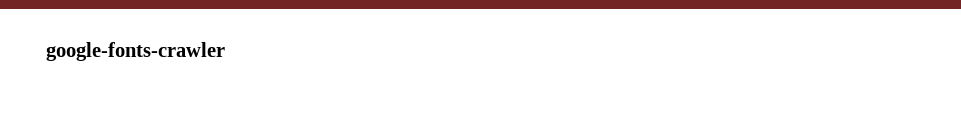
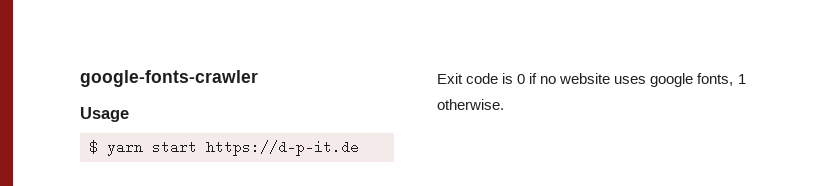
(225, 51) none -> [80,107,129,122] [89,140,359,156] [437,73,746,87] [437,99,504,110] // Usage // $ yarn start https://d-p-it.de // Exit code is 0 if no website uses google fonts, 1 otherwise.

